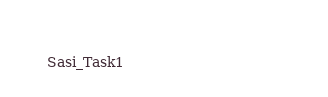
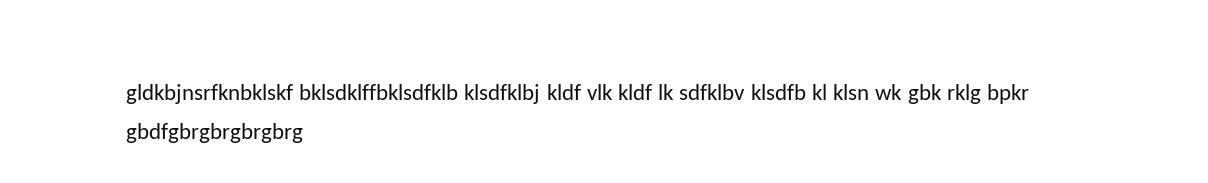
[47,56,124,70] Sasi_Task1 -> [126,84,1029,104] [126,123,303,143] gldkbjnsrfknbklskf bklsdklffbklsdfklb klsdfklbj kldf vlk kldf lk sdfklbv klsdfb kl klsn wk gbk rklg bpkr gbdfgbrgbrgbrgbrg

